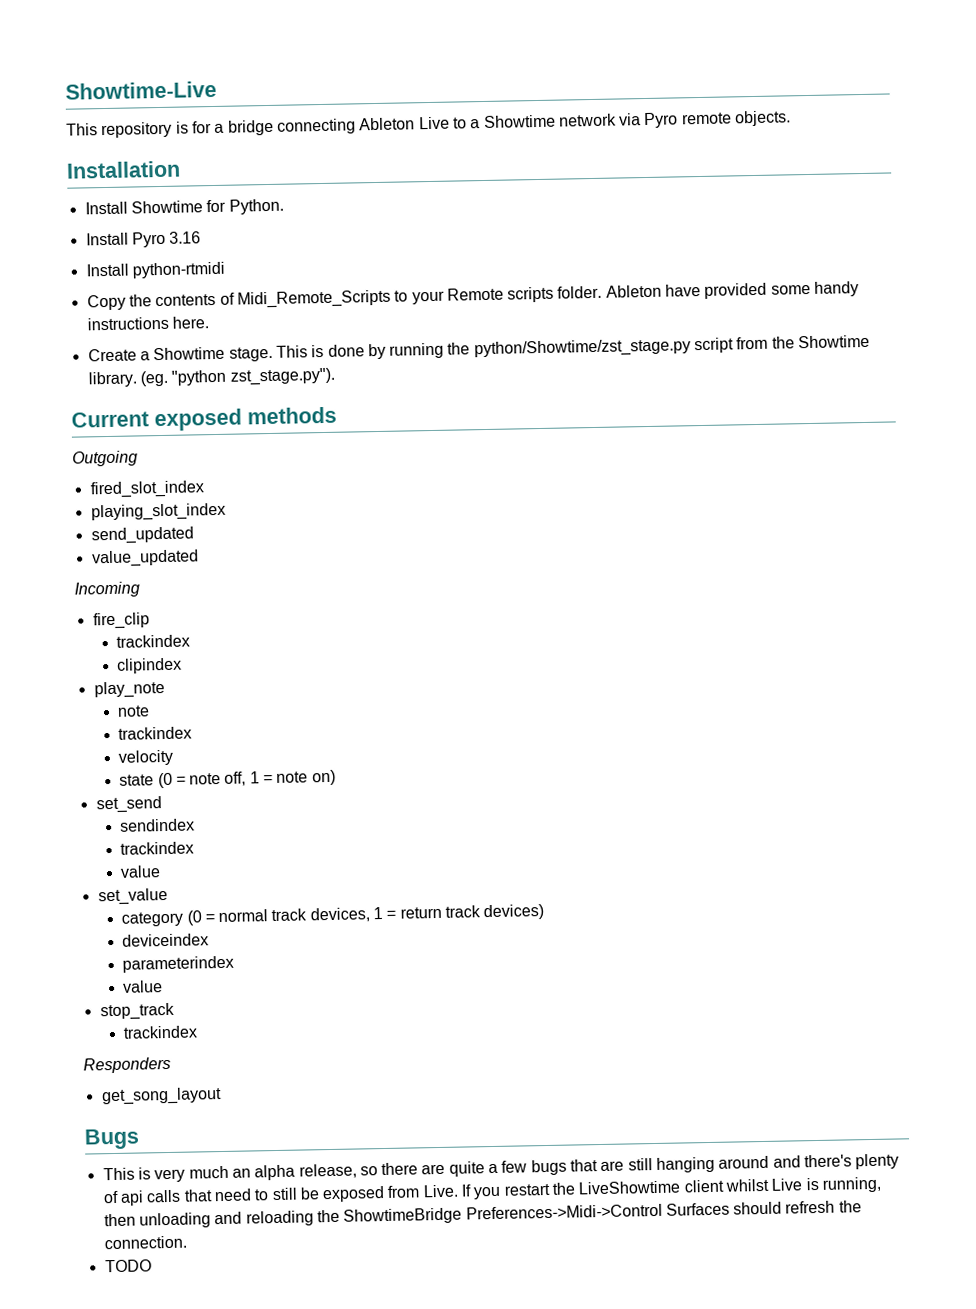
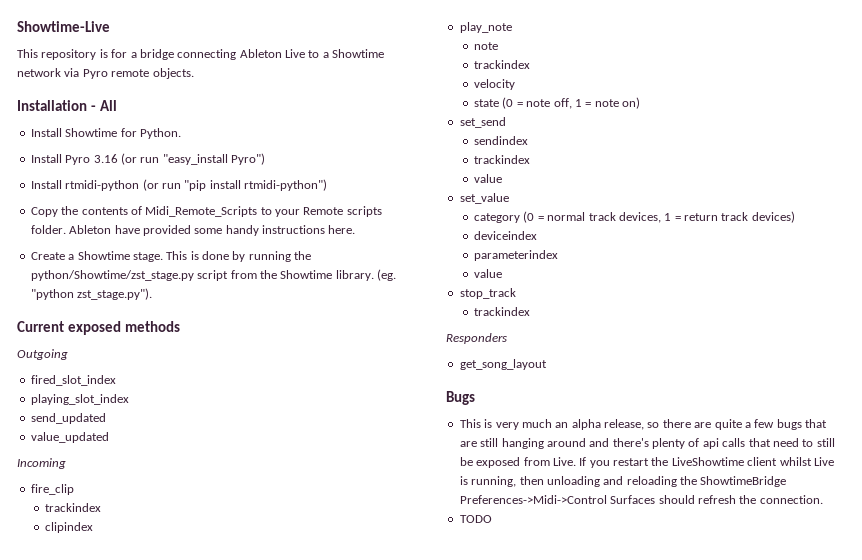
(181, 169) none -> [90,100,117,111] - All
[85,261,225,279] // Install python-rtmidi -> [120,153,265,165] [30,179,327,191] (or run "easy_install Pyro") // Install rtmidi-python (or run "pip install rtmidi-python")

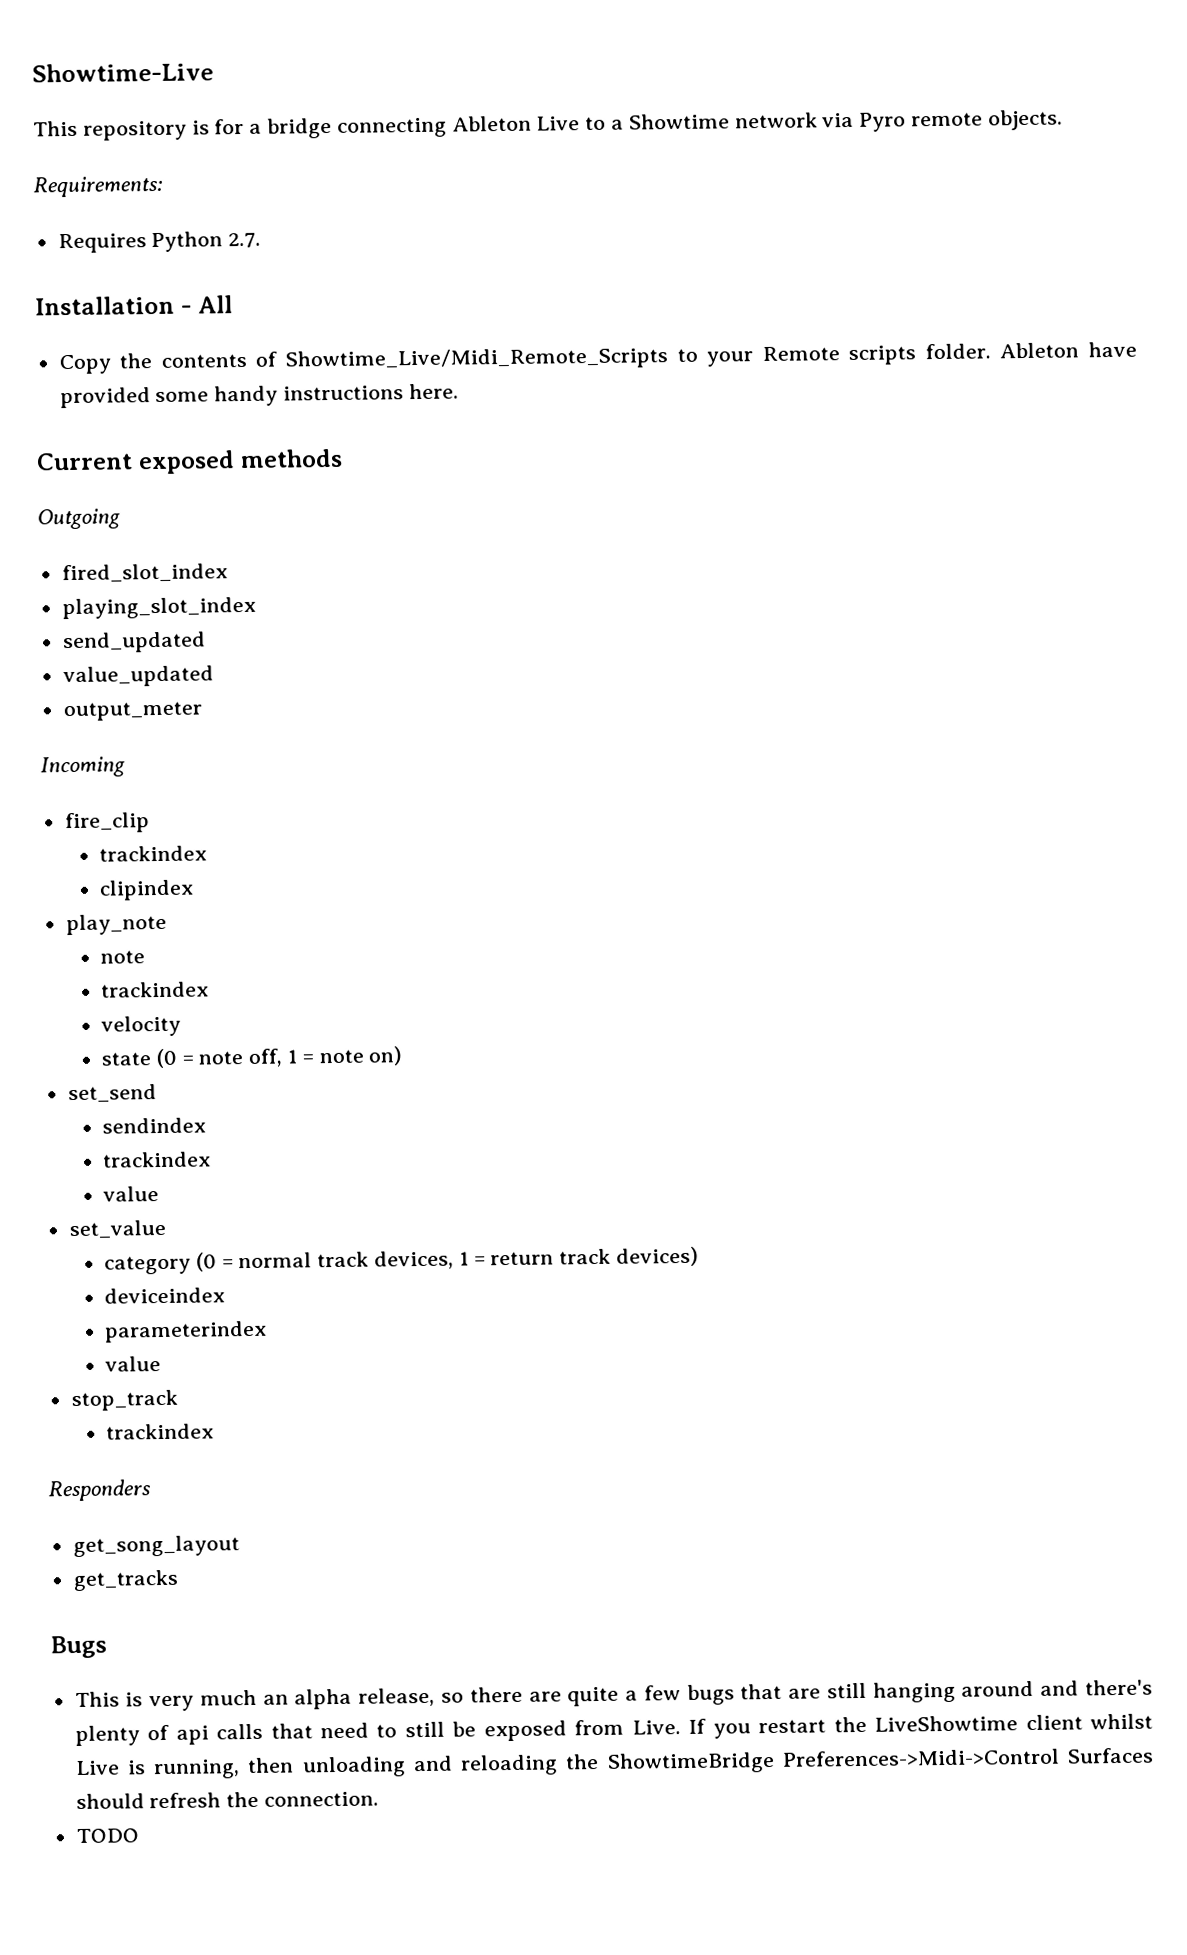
(194, 73) none -> [33,175,163,198] [57,231,262,254] // Requirements: // Requires Python 2.7.
[30,128,181,139] [30,153,265,165] [30,179,327,191] // Install Showtime for Python. // Install Pyro 3.16 (or run "easy_install Pyro") // Install rtmidi-python (or run "pip install rtmidi-python") -> (233, 304) none
[145,206,258,217] Midi_Remote_Scripts -> [284,347,668,372] Showtime_Live/Midi_Remote_Scripts
[30,251,312,262] [30,269,396,281] [30,288,153,300] // Create a Showtime stage. This is done by running the python/Showtime/zst_stage.py script from the Showtime library. (eg. "python zst_stage.py"). -> (459, 391) none
(109, 437) none -> [62,701,203,722] // output_meter
(547, 364) none -> [72,1569,179,1592] // get_tracks

